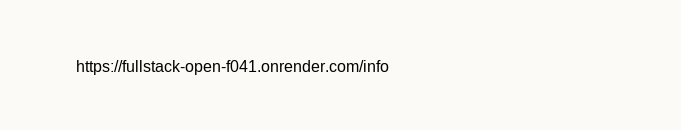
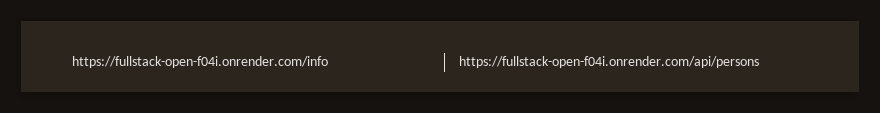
[76,60,389,75] https://fullstack-open-f041.onrender.com/info -> [72,56,759,68] https://fullstack-open-f04i.onrender.com/info https://fullstack-open-f04i.onrender.com/api/persons

